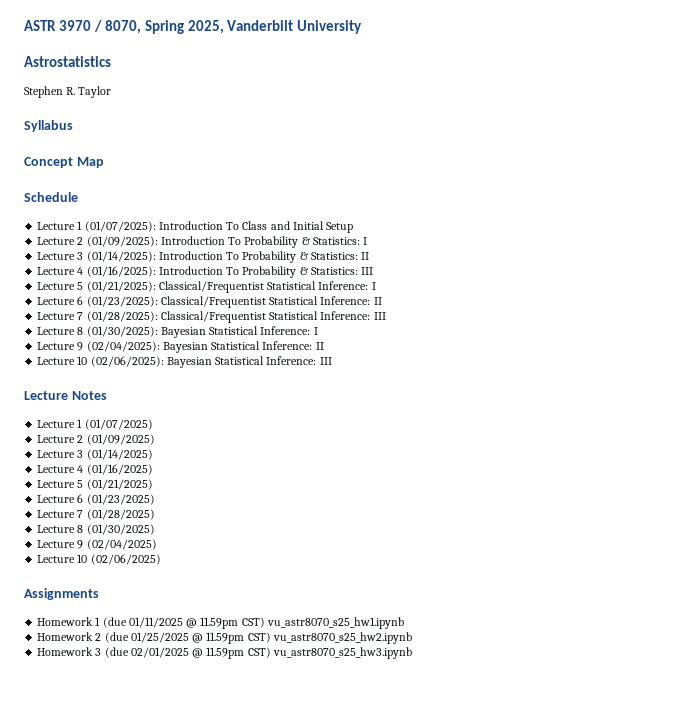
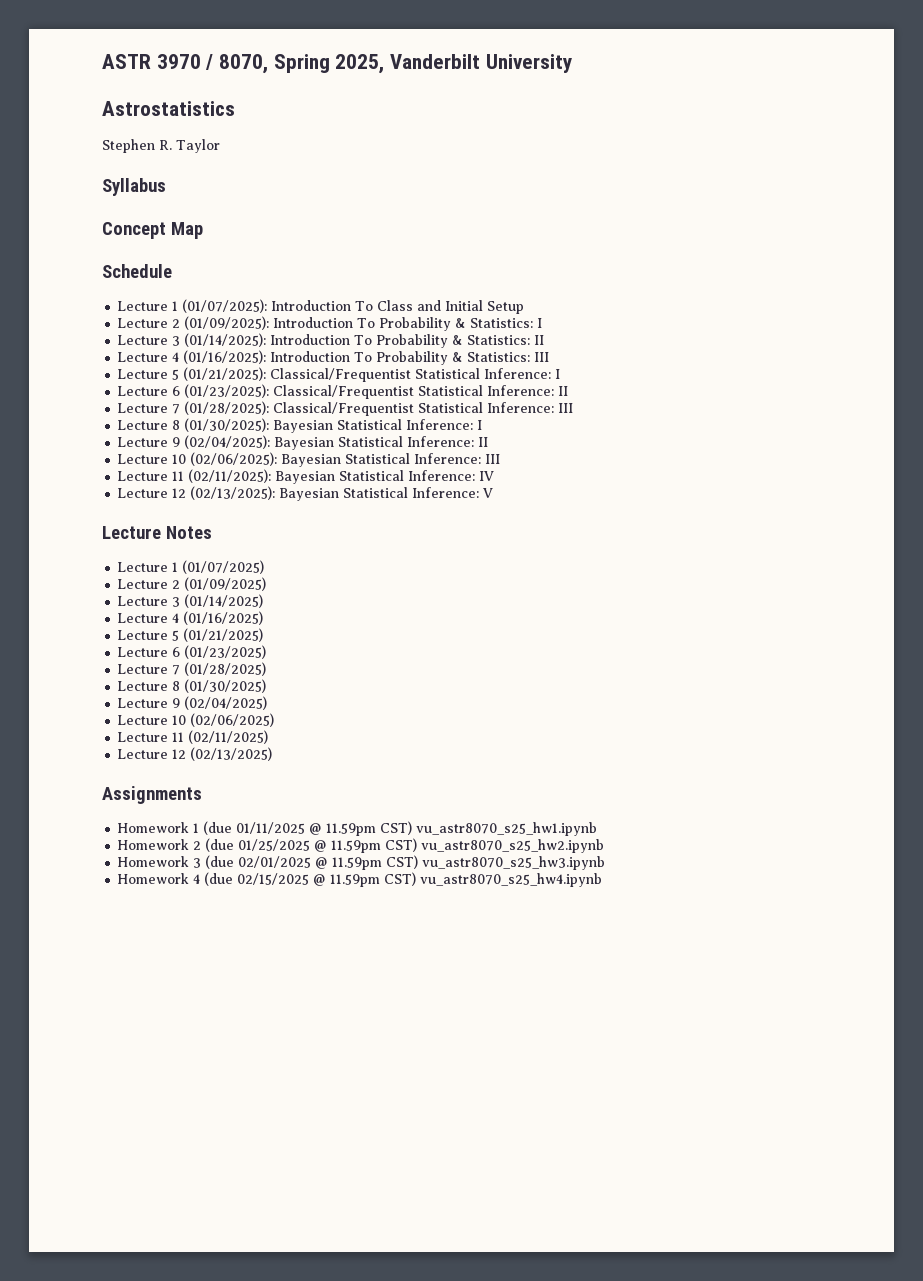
(332, 361) none -> [117,469,495,484] [117,486,494,501] // Lecture 11 (02/11/2025): Bayesian Statistical Inference: IV // Lecture 12 (02/13/2025): Bayesian Statistical Inference: V
(161, 559) none -> [117,730,269,744] [117,747,273,761] // Lecture 11 (02/11/2025) // Lecture 12 (02/13/2025)
(412, 653) none -> [117,872,603,887] // Homework 4 (due 02/15/2025 @ 11.59pm CST) vu_astr8070_s25_hw4.ipynb

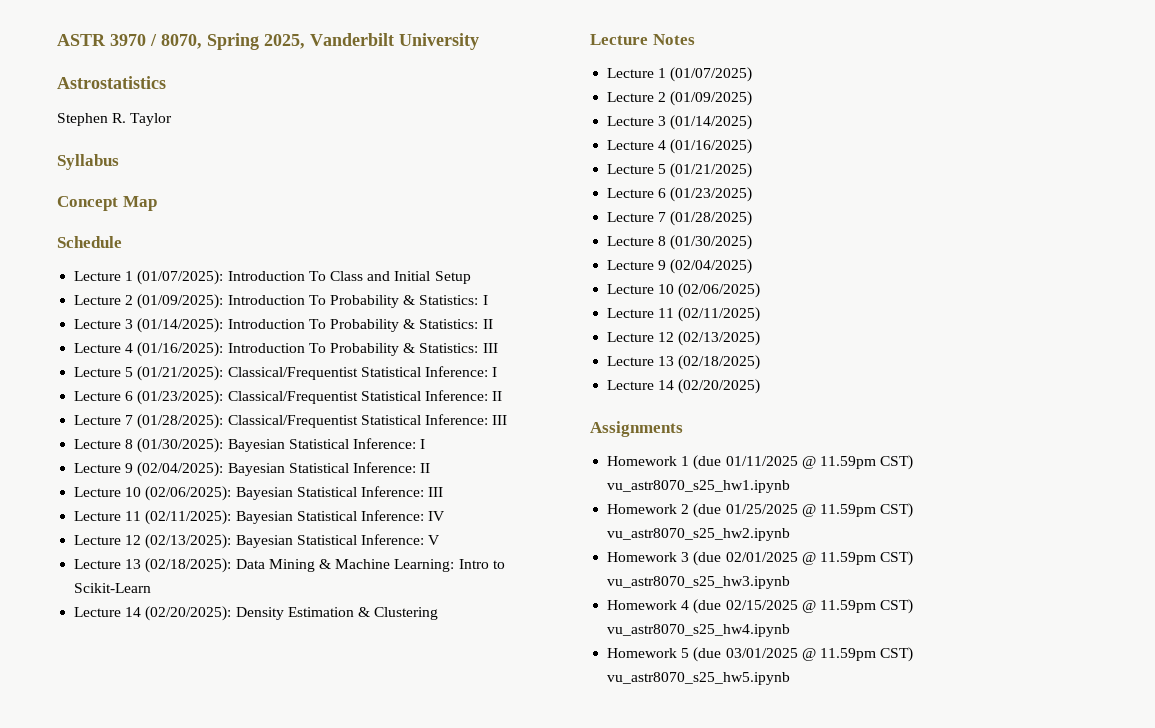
(494, 493) none -> [74,558,505,573] [74,583,152,593] [74,606,439,621] // Lecture 13 (02/18/2025): Data Mining & Machine Learning: Intro to Scikit-Learn // Lecture 14 (02/20/2025): Density Estimation & Clustering
(273, 754) none -> [607,355,761,370] [607,379,761,394] // Lecture 13 (02/18/2025) // Lecture 14 (02/20/2025)
(603, 880) none -> [607,647,914,662] [607,672,791,685] // Homework 5 (due 03/01/2025 @ 11.59pm CST) vu_astr8070_s25_hw5.ipynb

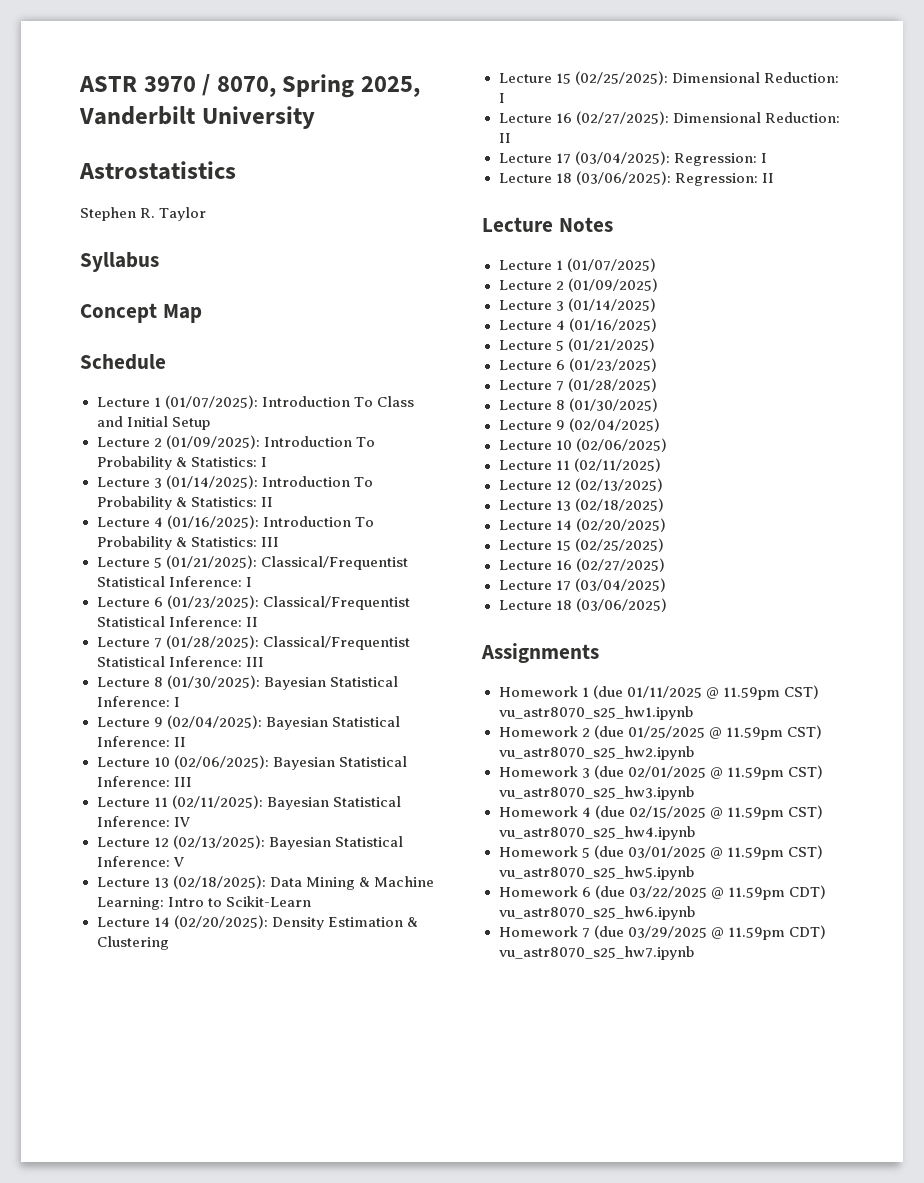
(439, 613) none -> [498,71,839,85] [498,93,505,103] [498,111,840,125] [498,133,511,143] [498,151,767,166] [498,171,774,186] // Lecture 15 (02/25/2025): Dimensional Reduction: I // Lecture 16 (02/27/2025): Dimensional Reduction: II // Lecture 17 (03/04/2025): Regression: I // Lecture 18 (03/06/2025): Regression: II
(761, 386) none -> [498,538,664,552] [498,558,665,572] [498,578,666,592] [498,598,667,612] // Lecture 15 (02/25/2025) // Lecture 16 (02/27/2025) // Lecture 17 (03/04/2025) // Lecture 18 (03/06/2025)
(791, 678) none -> [498,885,826,900] [498,906,695,920] [498,925,826,940] [498,946,694,960] // Homework 6 (due 03/22/2025 @ 11.59pm CDT) vu_astr8070_s25_hw6.ipynb // Homework 7 (due 03/29/2025 @ 11.59pm CDT) vu_astr8070_s25_hw7.ipynb

